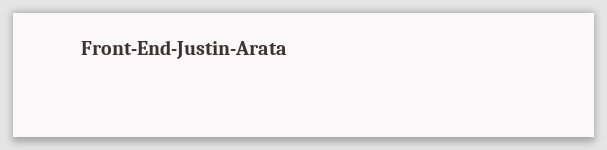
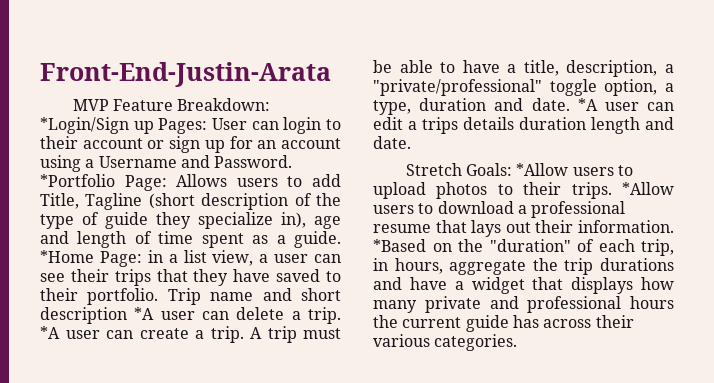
(287, 49) none -> [72,98,271,111] [40,117,341,134] [40,136,341,153] [40,155,293,172] [40,174,341,191] [40,193,341,210] [40,212,341,229] [40,231,341,248] [40,250,341,267] [40,269,341,286] [40,288,341,305] [40,307,341,324] [40,326,341,343] [373,60,674,77] [373,79,674,96] [373,98,674,115] [373,117,674,134] [373,136,411,149] [405,163,633,176] [373,182,674,199] [373,201,626,218] [373,220,674,237] [373,239,674,256] [373,258,674,275] [373,277,674,294] [373,296,674,313] [373,315,634,332] [373,334,518,351] // MVP Feature Breakdown: *Login/Sign up Pages: User can login to their account or sign up for an account using a Username and Password. *Portfolio Page: Allows users to add Title, Tagline (short description of the type of guide they specialize in), age and length of time spent as a guide. *Home Page: in a list view, a user can see their trips that they have saved to their portfolio. Trip name and short description *A user can delete a trip. *A user can create a trip. A trip must be able to have a title, description, a "private/professional" toggle option, a type, duration and date. *A user can edit a trips details duration length and date. // Stretch Goals: *Allow users to upload photos to their trips. *Allow users to download a professional resume that lays out their information. *Based on the "duration" of each trip, in hours, aggregate the trip durations and have a widget that displays how many private and professional hours the current guide has across their various categories.

